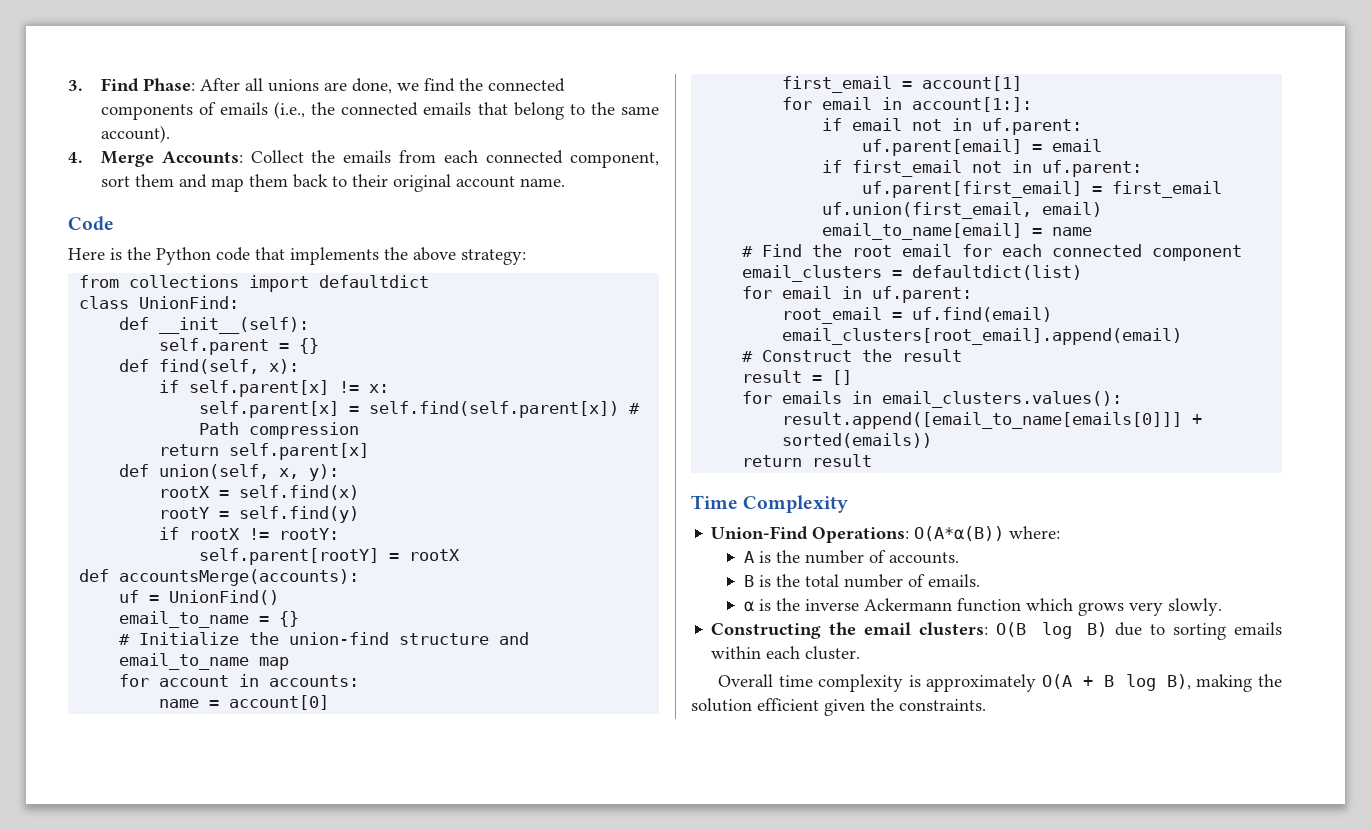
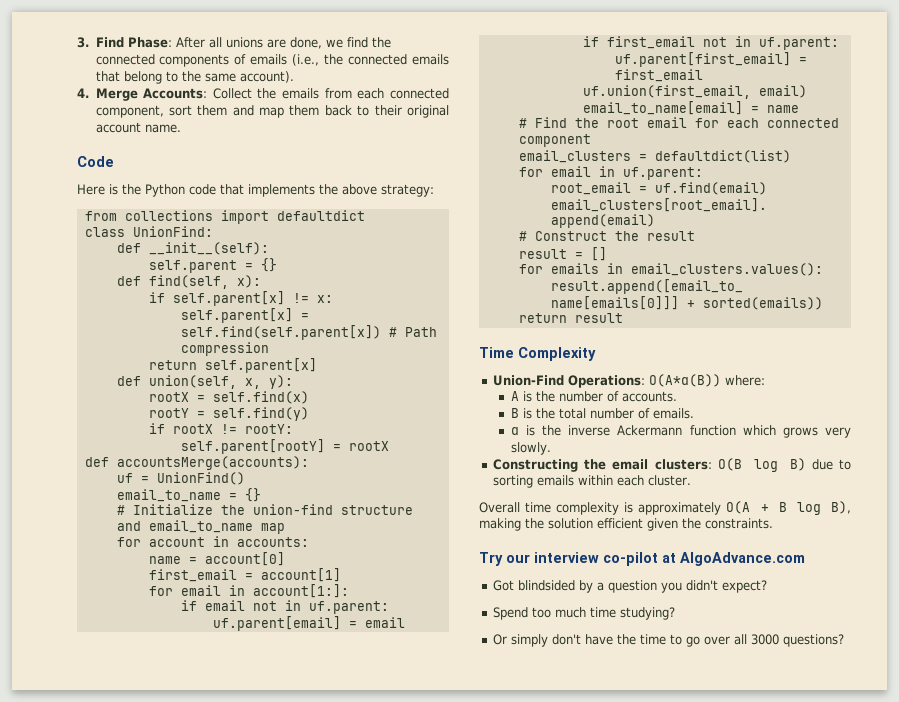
(986, 705) none -> [479,552,805,566] [493,580,768,593] [493,607,676,620] [493,634,845,647] // Try our interview co-pilot at AlgoAdvance.com // Got blindsided by a question you didn't expect? // Spend too much time studying? // Or simply don't have the time to go over all 3000 questions?

